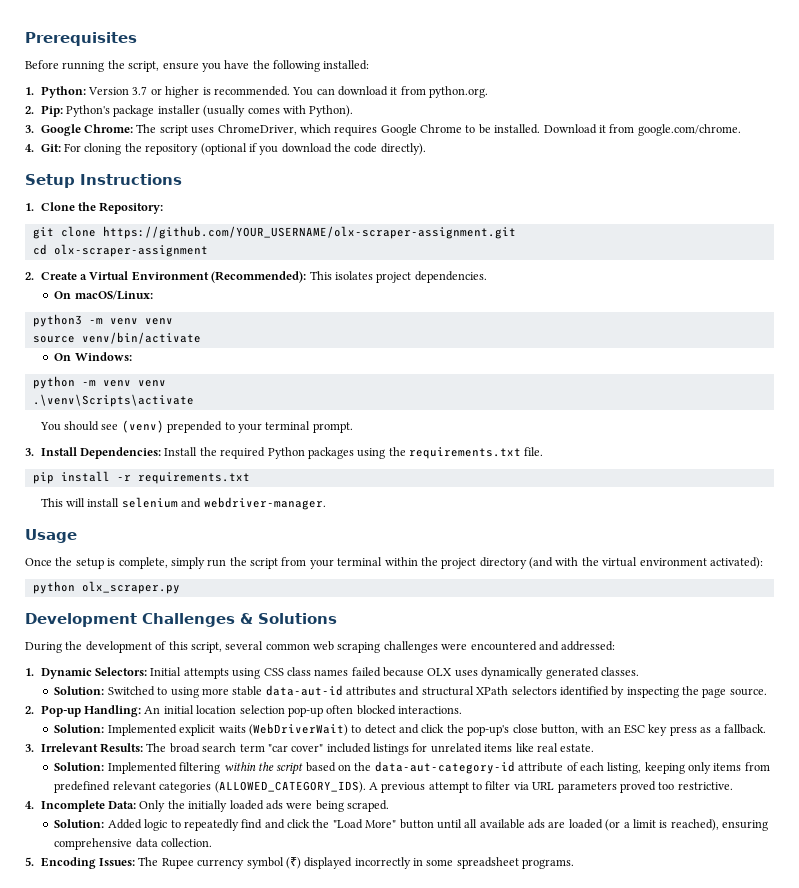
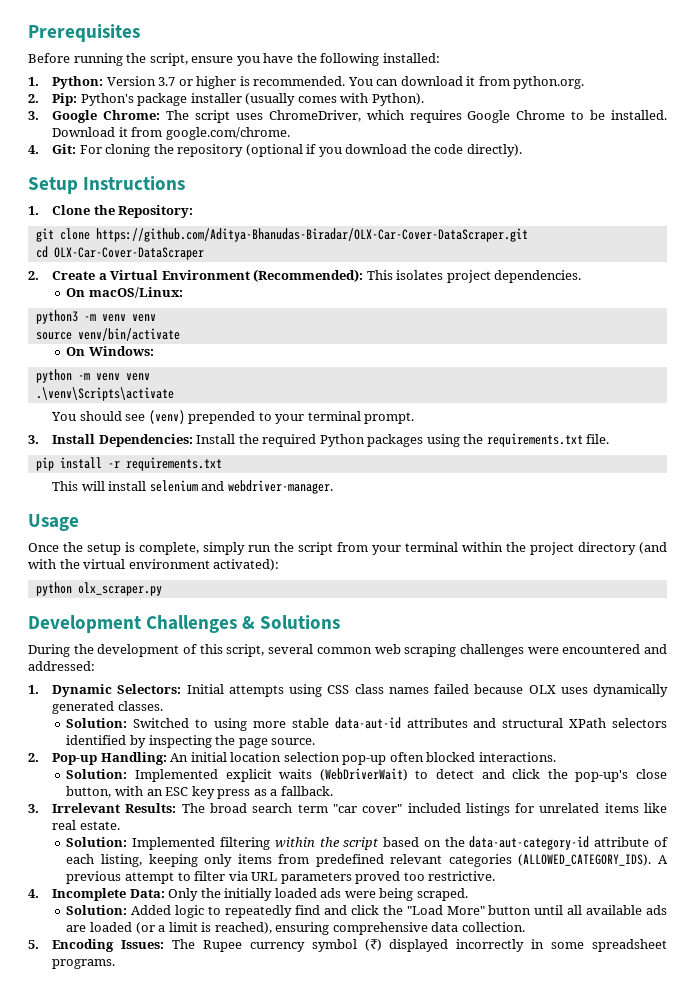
[102,226,516,239] https://github.com/YOUR_USERNAME/olx-scraper-assignment.git -> [95,228,528,242] https://github.com/Aditya-Bhanudas-Biradar/OLX-Car-Cover-DataScraper.git
[53,244,208,257] olx-scraper-assignment -> [53,247,204,260] OLX-Car-Cover-DataScraper

